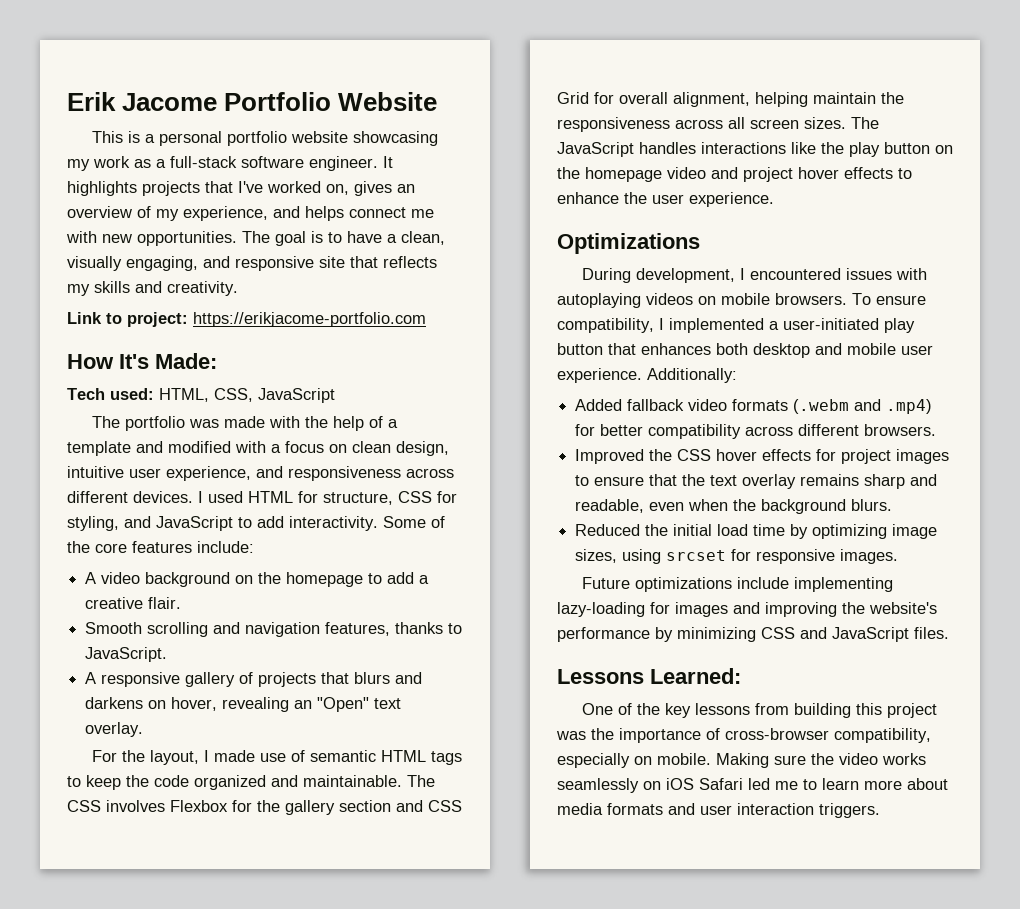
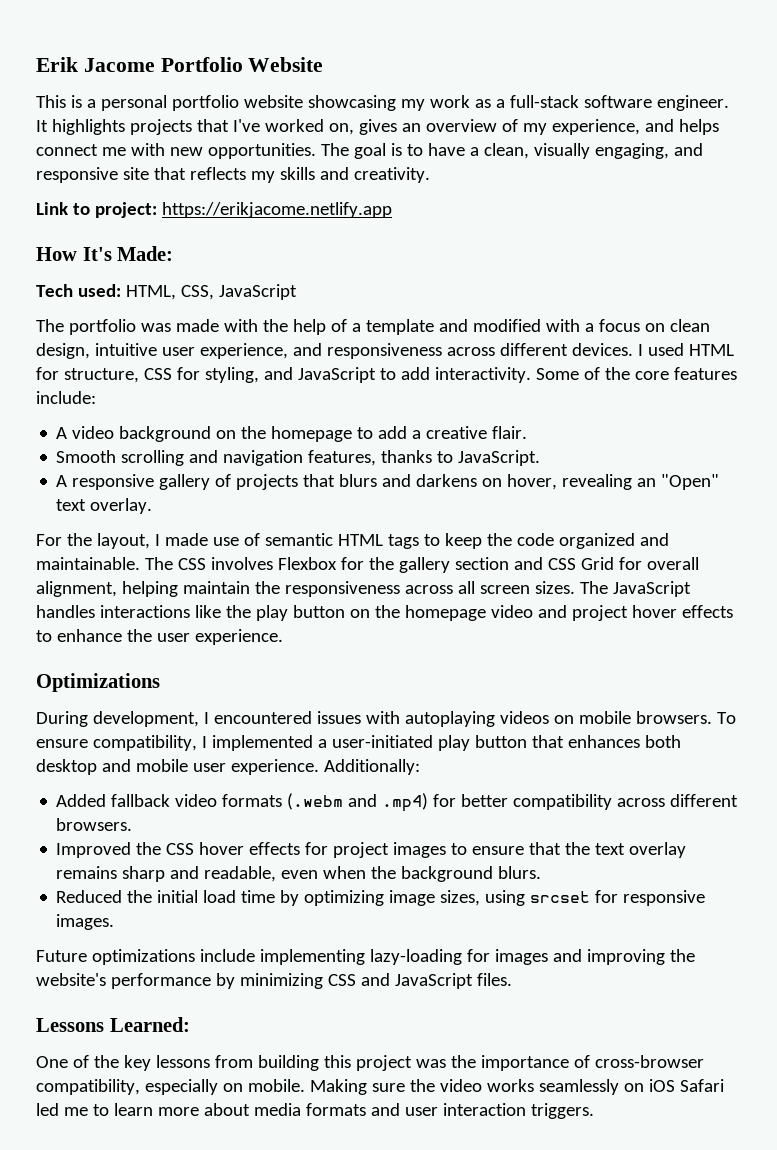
[193,312,426,327] https://erikjacome-portfolio.com -> [161,202,392,218] https://erikjacome.netlify.app

